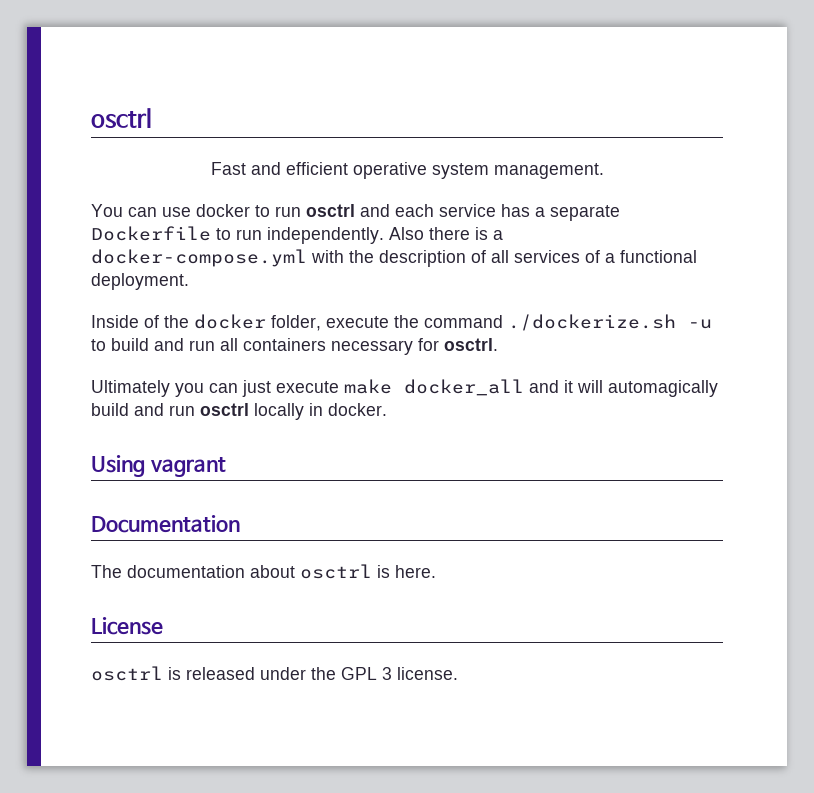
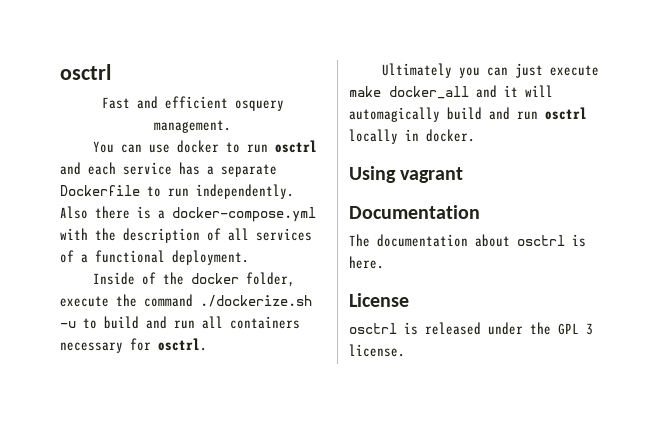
[352,162,489,179] operative system -> [234,100,284,111] osquery

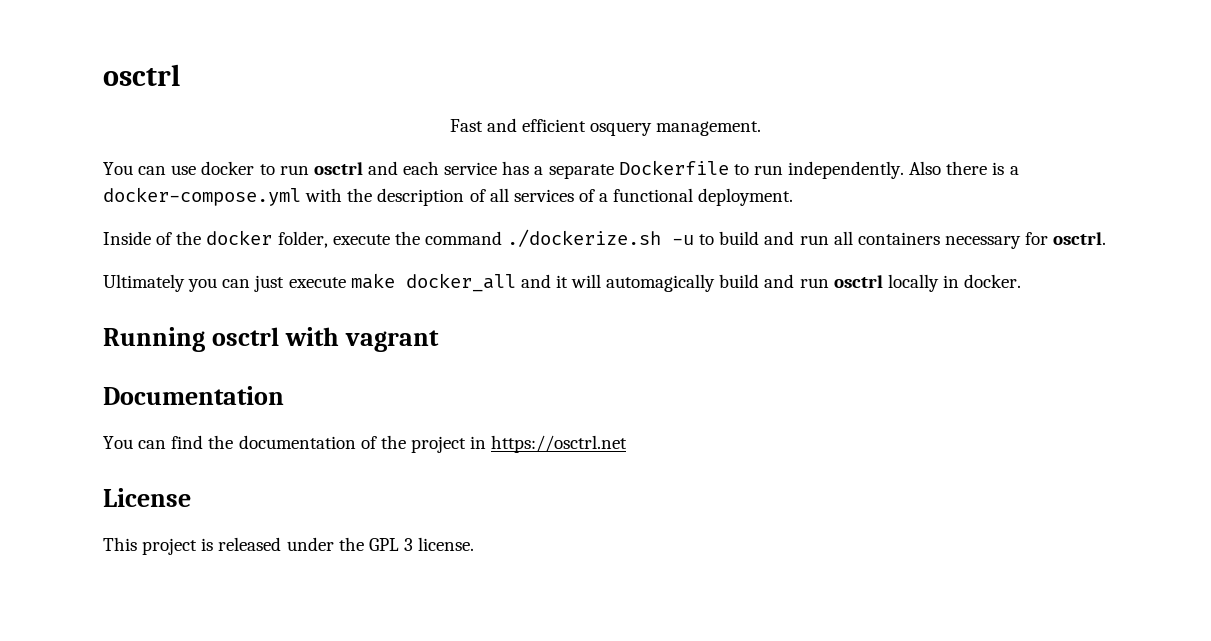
[349,166,396,183] Using -> [103,327,339,352] Running osctrl with
[349,234,586,247] [349,256,384,269] The documentation about osctrl is here. -> [103,435,628,453] You can find the documentation of the project in https://osctrl.net
[349,323,397,334] osctrl -> [103,537,198,555] This project

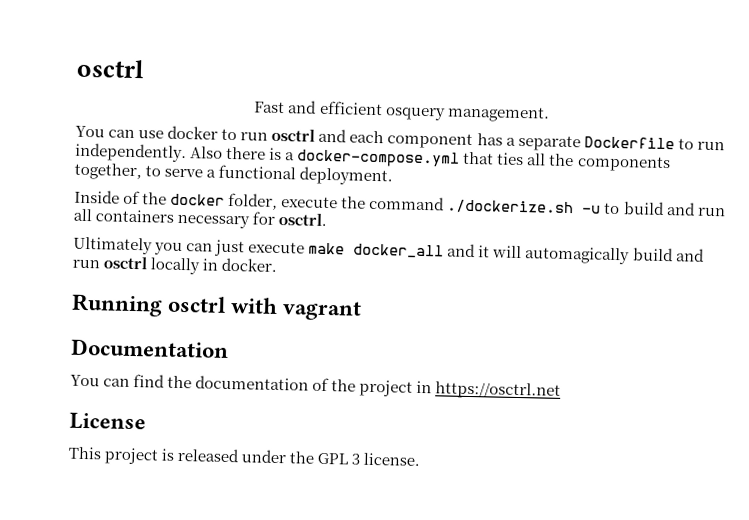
[444,162,498,175] service -> [387,132,474,150] component
[305,188,595,206] with the description of all services of -> [463,151,671,173] [74,162,204,181] that ties all the components together, to serve

